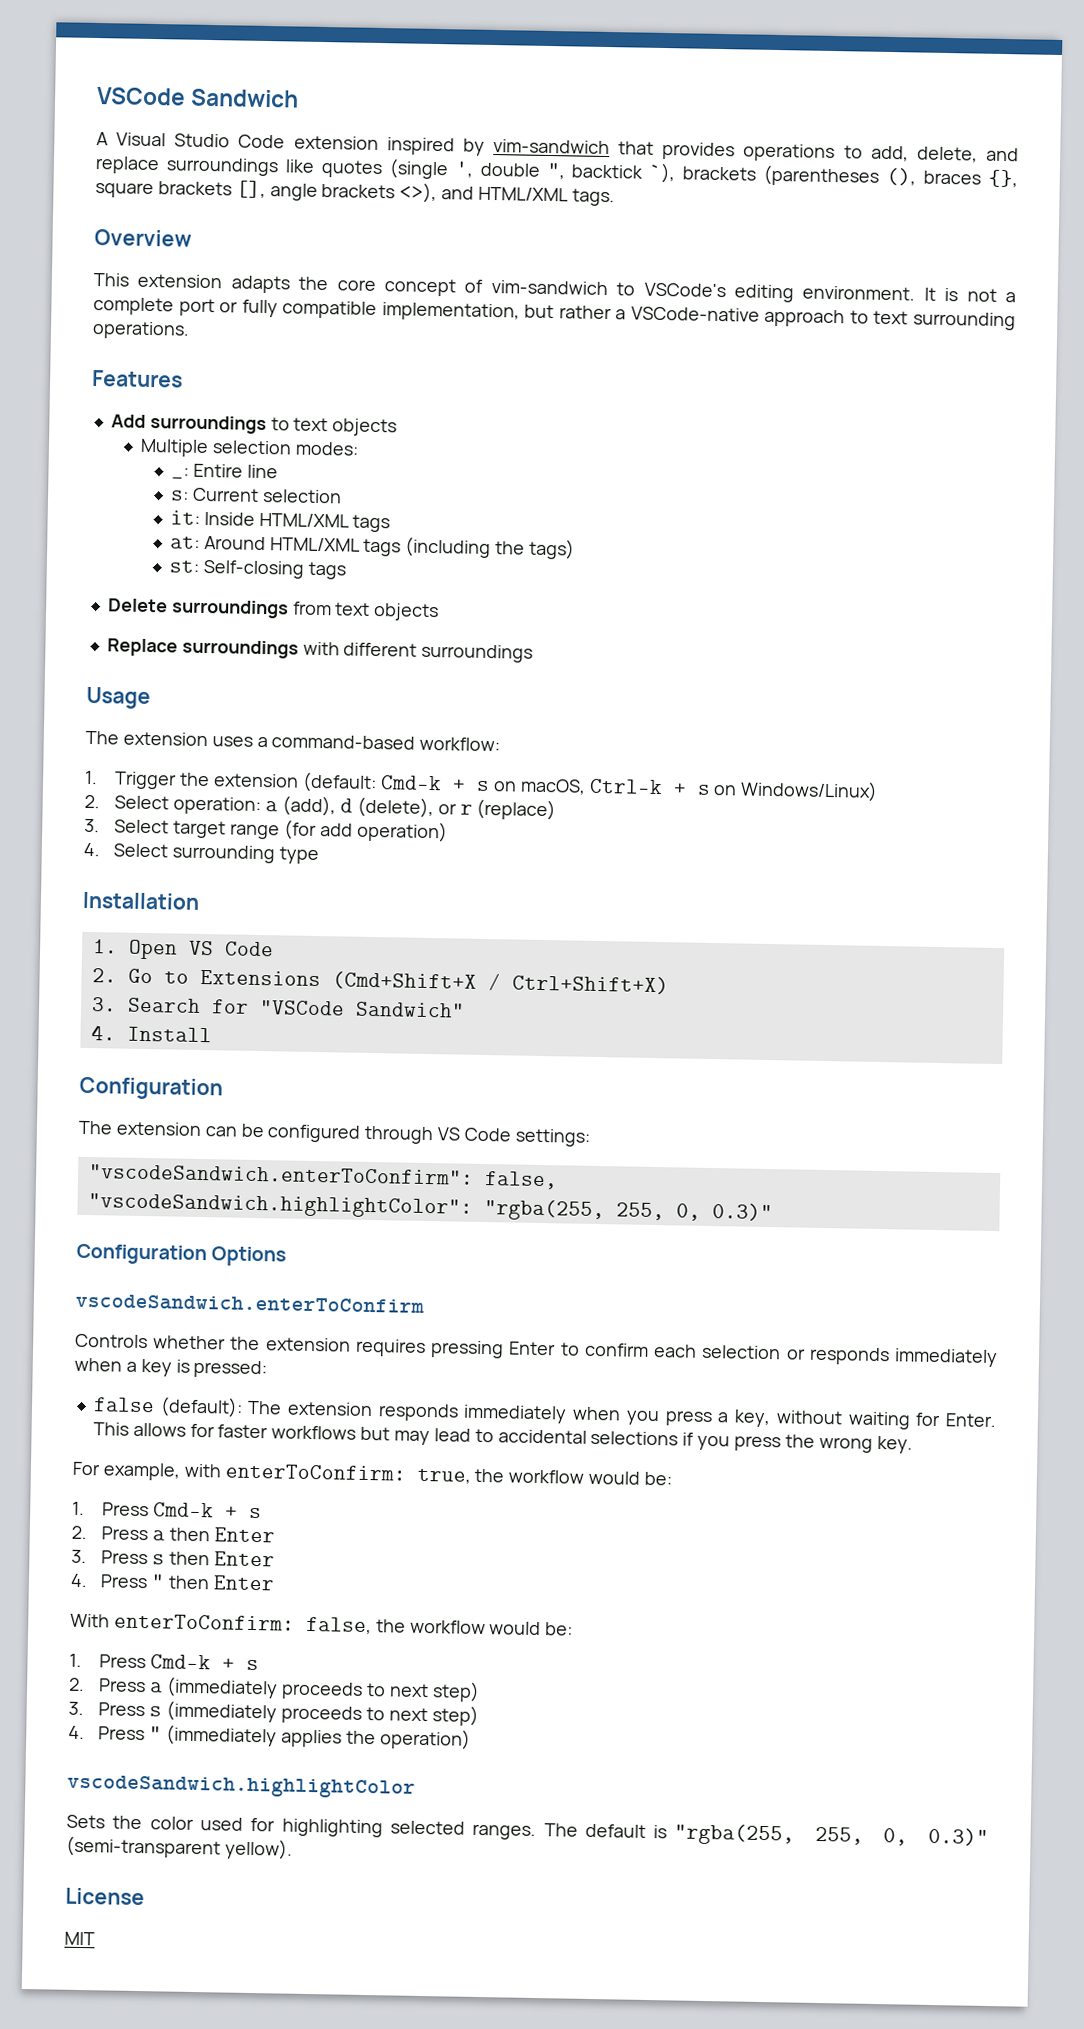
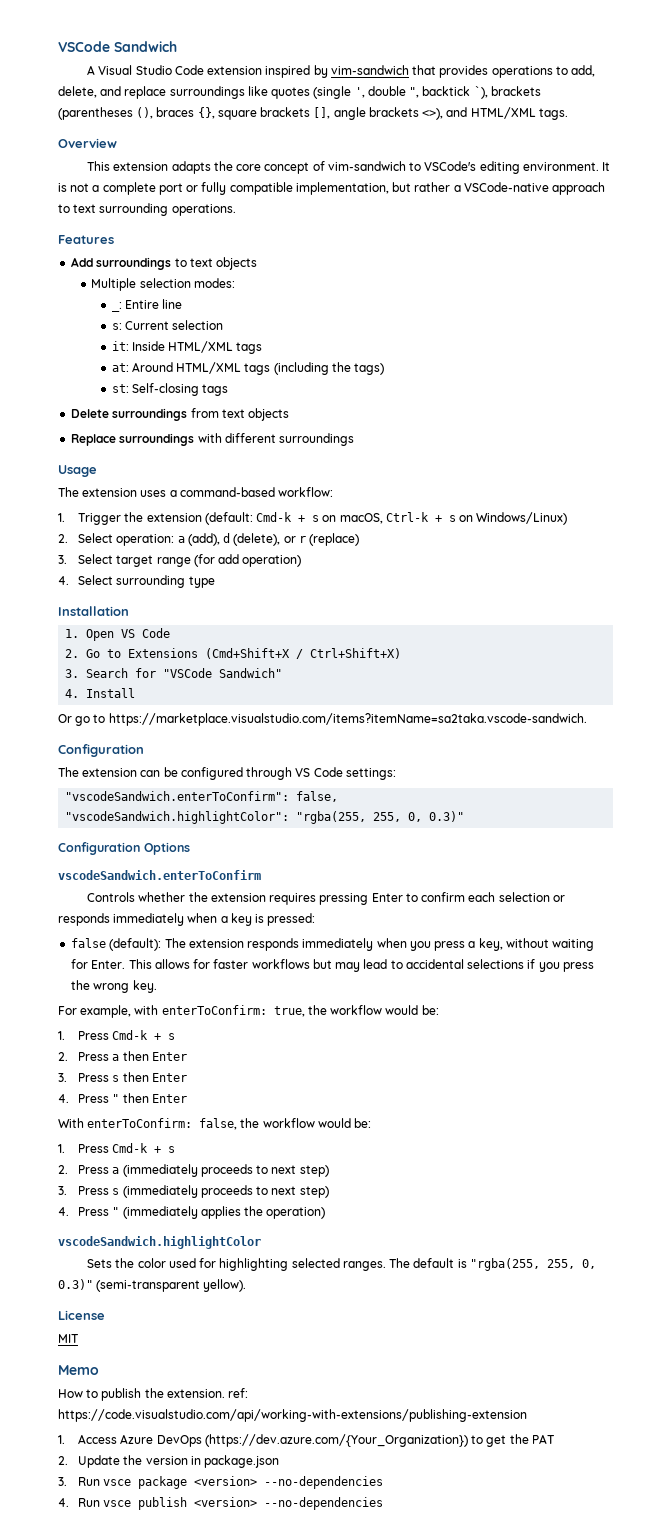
(212, 1034) none -> [58,713,587,726] // Or go to https://marketplace.visualstudio.com/items?itemName=sa2taka.vscode-sandwich.
(95, 1938) none -> [58,1365,99,1375] [58,1388,249,1401] [58,1409,527,1422] [58,1434,555,1447] [58,1455,280,1468] [58,1476,384,1489] [58,1497,384,1510] // Memo // How to publish the extension. ref: https://code.visualstudio.com/api/working-with-extensions/publishing-extension // 1. Access Azure DevOps (https://dev.azure.com/{Your_Organization}) to get the PAT // 2. Update the version in package.json // 3. Run vsce package <version> --no-dependencies // 4. Run vsce publish <version> --no-dependencies

